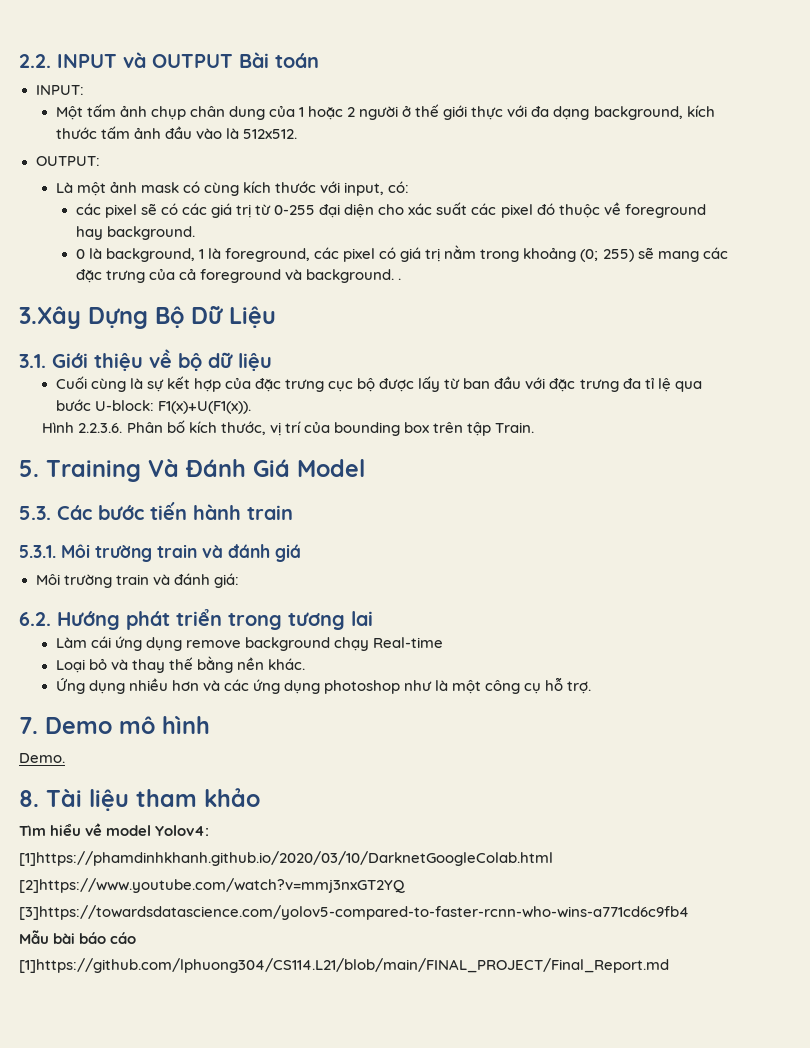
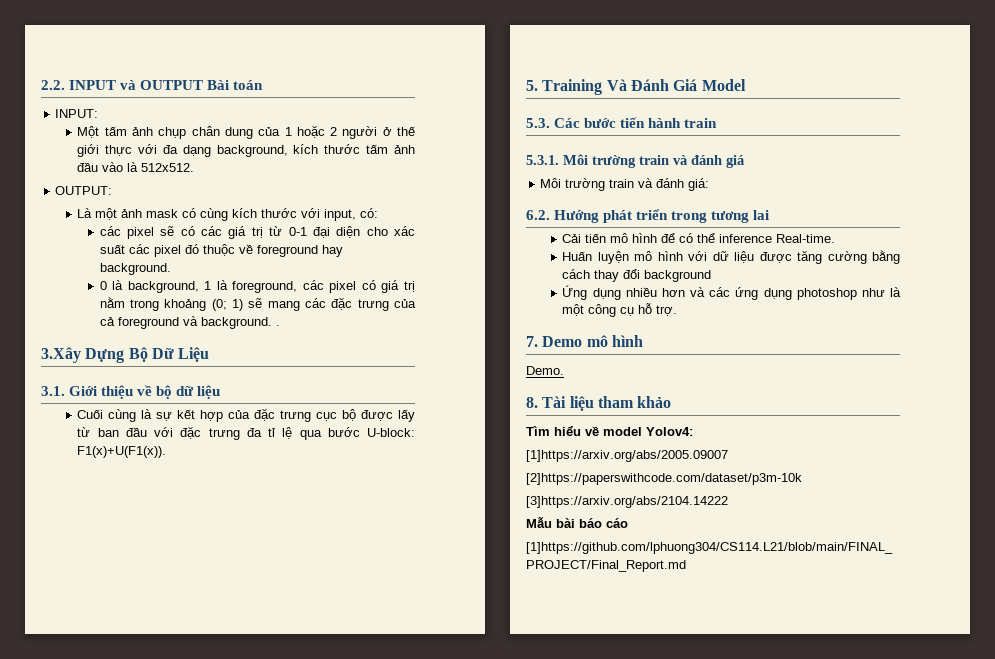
[274,205,316,215] 0-255 -> [288,227,307,236] 0-1
[602,249,634,262] 255) -> [231,299,243,311] 1)
[42,420,535,436] // Hình 2.2.3.6. Phân bố kích thước, vị trí của bounding box trên tập Train. -> (167, 452) none
[55,636,443,651] [55,656,305,673] Làm cái ứng dụng remove background chạy Real-time // Loại bỏ và thay thế bằng nền khác. -> [562,233,836,243] [562,250,900,264] [562,269,712,282] Cải tiến mô hình để có thể inference Real-time. // Huấn luyện mô hình với dữ liệu được tăng cường bằng cách thay đổi background
[19,851,553,866] [19,878,405,893] [19,905,689,920] [1]https://phamdinhkhanh.github.io/2020/03/10/DarknetGoogleColab.html // [2]https://www.youtube.com/watch?v=mmj3nxGT2YQ // [3]https://towardsdatascience.com/yolov5-compared-to-faster-rcnn-who-wins-a771cd6c9fb4 -> [526,450,728,462] [526,473,802,485] [526,496,728,508] [1]https://arxiv.org/abs/2005.09007 // [2]https://paperswithcode.com/dataset/p3m-10k // [3]https://arxiv.org/abs/2104.14222

